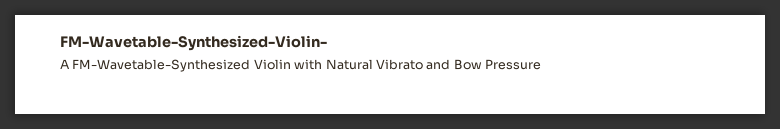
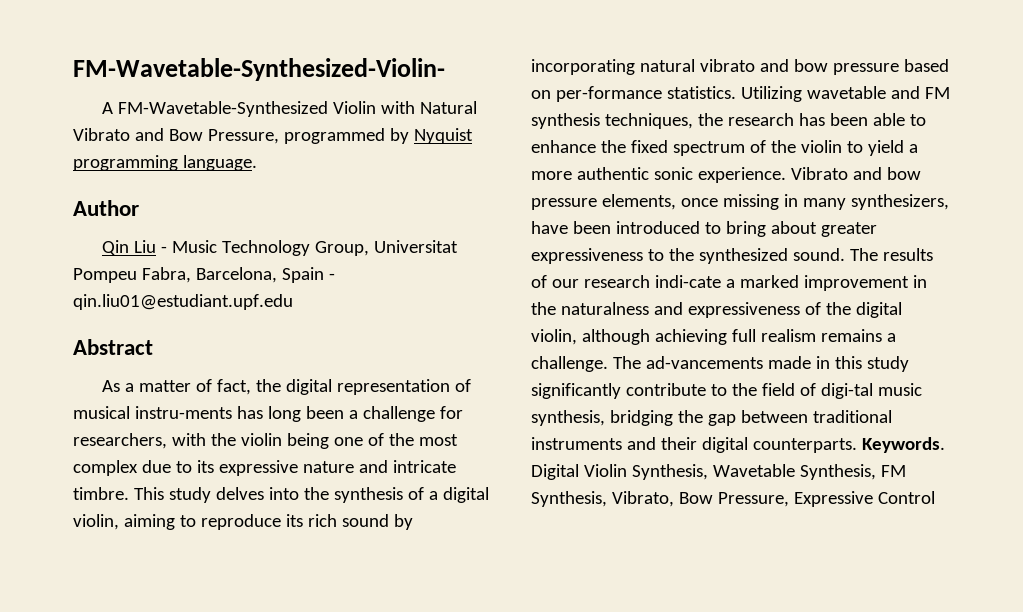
[485,59,541,70] Pressure -> [207,128,473,144] [73,155,257,171] [73,200,139,216] [102,240,459,256] [73,267,335,283] [73,294,293,310] [73,339,153,355] [102,379,472,395] [73,406,463,422] [73,433,458,449] [73,460,456,476] [73,487,489,503] [73,514,413,530] [531,59,949,75] [531,86,950,102] [531,113,926,129] [531,140,918,156] [531,167,921,183] [531,194,949,210] [531,221,877,237] [531,248,933,264] [531,275,927,291] [531,302,902,318] [531,329,896,345] [531,356,909,372] [531,383,922,399] [531,410,892,426] [531,437,945,453] [531,464,906,480] [531,491,935,507] Pressure, programmed by Nyquist programming language. // Author // Qin Liu - Music Technology Group, Universitat Pompeu Fabra, Barcelona, Spain - qin.liu01@estudiant.upf.edu // Abstract // As a matter of fact, the digital representation of musical instru-ments has long been a challenge for researchers, with the violin being one of the most complex due to its expressive nature and intricate timbre. This study delves into the synthesis of a digital violin, aiming to reproduce its rich sound by incorporating natural vibrato and bow pressure based on per-formance statistics. Utilizing wavetable and FM synthesis techniques, the research has been able to enhance the fixed spectrum of the violin to yield a more authentic sonic experience. Vibrato and bow pressure elements, once missing in many synthesizers, have been introduced to bring about greater expressiveness to the synthesized sound. The results of our research indi-cate a marked improvement in the naturalness and expressiveness of the digital violin, although achieving full realism remains a challenge. The ad-vancements made in this study significantly contribute to the field of digi-tal music synthesis, bridging the gap between traditional instruments and their digital counterparts. Keywords. Digital Violin Synthesis, Wavetable Synthesis, FM Synthesis, Vibrato, Bow Pressure, Expressive Control

